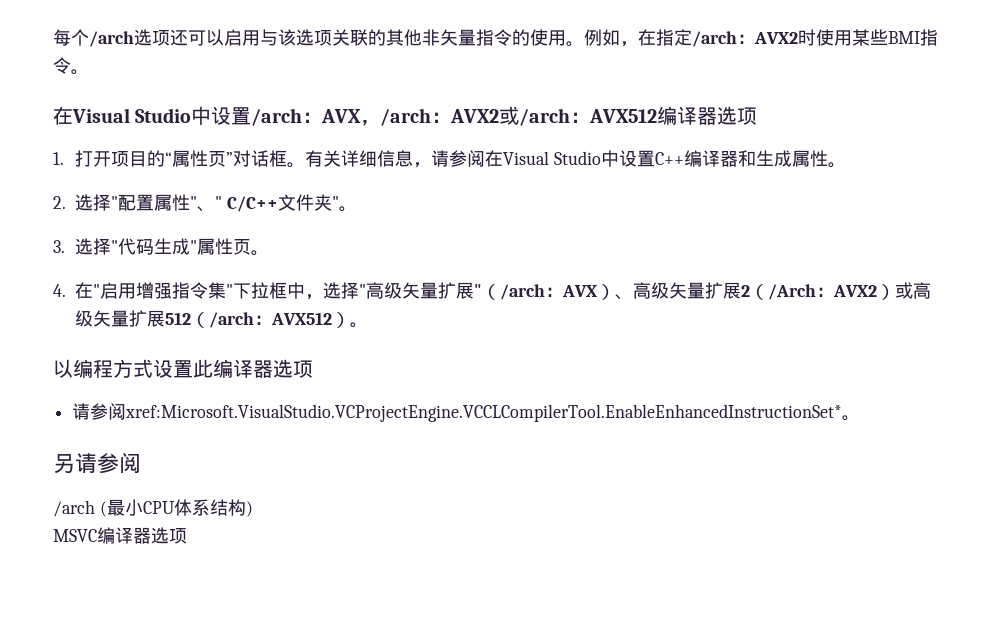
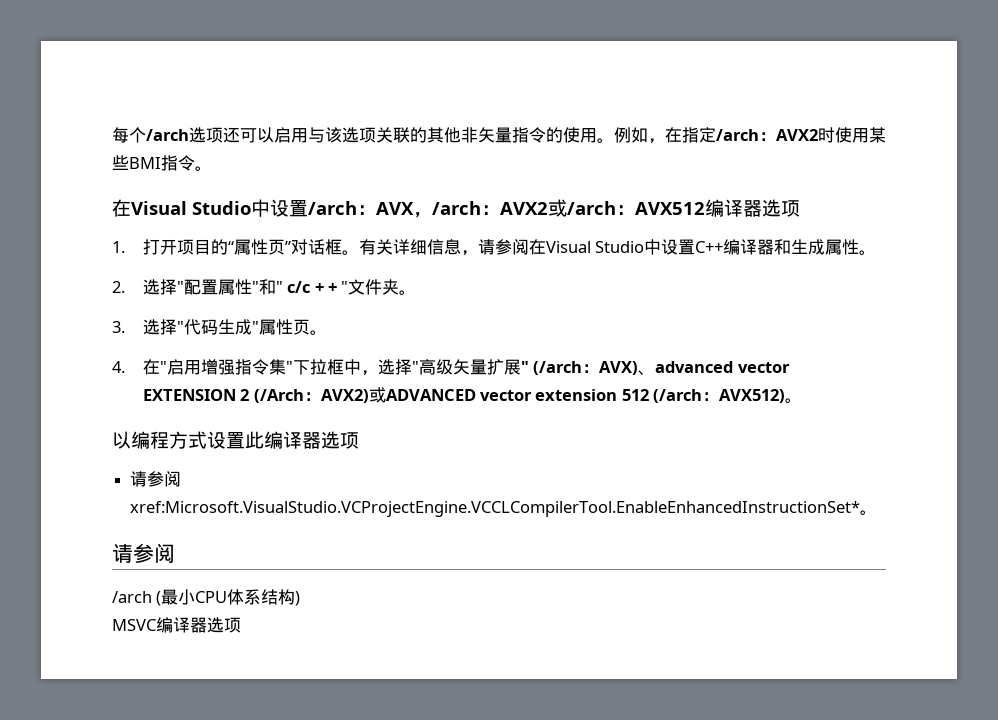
[197,194,339,212] 、" C/C++文件夹" -> [258,279,400,295] 和" c/c + + "文件夹
[482,282,932,300] [75,310,351,328] （/arch：AVX）、高级矢量扩展2（/Arch：AVX2）或高级矢量扩展512（/arch：AVX512） -> [533,361,790,375] [142,387,786,403] (/arch：AVX)、advanced vector EXTENSION 2 (/Arch：AVX2)或ADVANCED vector extension 512 (/arch：AVX512)
[53,454,75,474] 另 -> (878, 512) none

